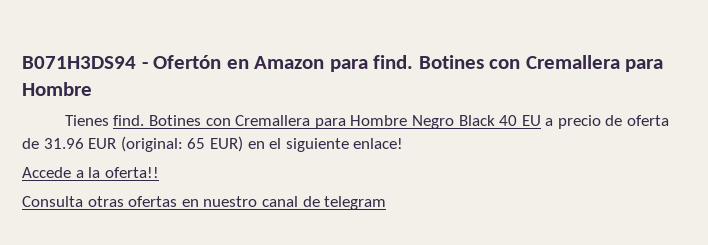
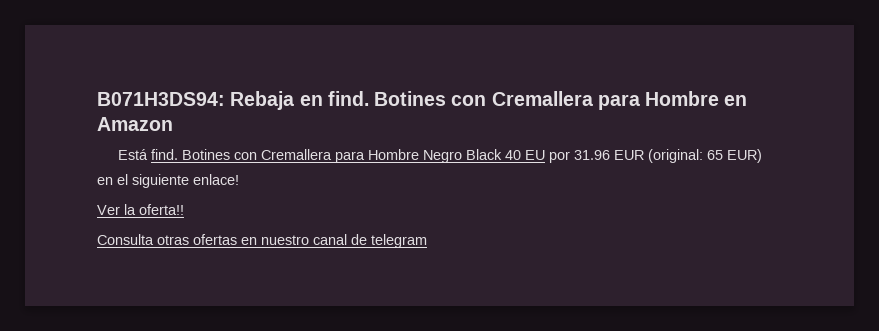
[22,55,664,72] [22,82,92,96] [64,115,109,126] B071H3DS94 - Ofertón en Amazon para find. Botines con Cremallera para Hombre // Tienes -> [97,91,748,110] [97,117,173,131] [118,149,149,160] B071H3DS94: Rebaja en find. Botines con Cremallera para Hombre en Amazon // Está
[545,115,670,129] [22,138,39,149] a precio de oferta de -> [549,151,571,163] por
[22,167,84,178] Accede a -> [97,205,120,215] Ver

